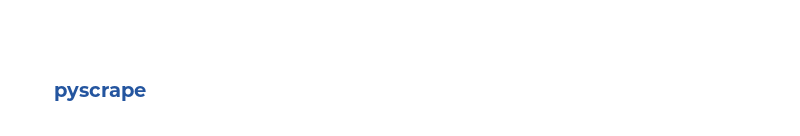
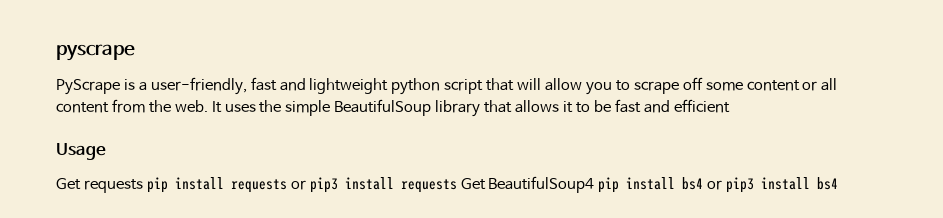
(146, 93) none -> [56,77,838,95] [56,99,730,117] [56,143,106,160] [56,176,839,193] // PyScrape is a user-friendly, fast and lightweight python script that will allow you to scrape off some content or all content from the web. It uses the simple BeautifulSoup library that allows it to be fast and efficient // Usage // Get requests pip install requests or pip3 install requests Get BeautifulSoup4 pip install bs4 or pip3 install bs4

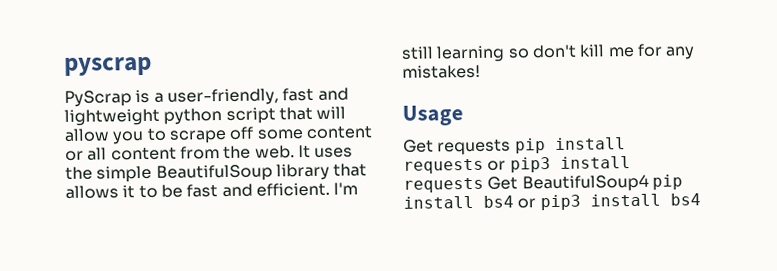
[56,44,135,61] [56,79,120,95] pyscrape // PyScrape -> [64,56,152,76] [64,90,132,107] pyscrap // PyScrap
[673,99,730,113] efficient -> [255,182,359,197] [401,43,696,63] [402,64,481,79] efficient. I'm still learning so don't kill me for any mistakes!

